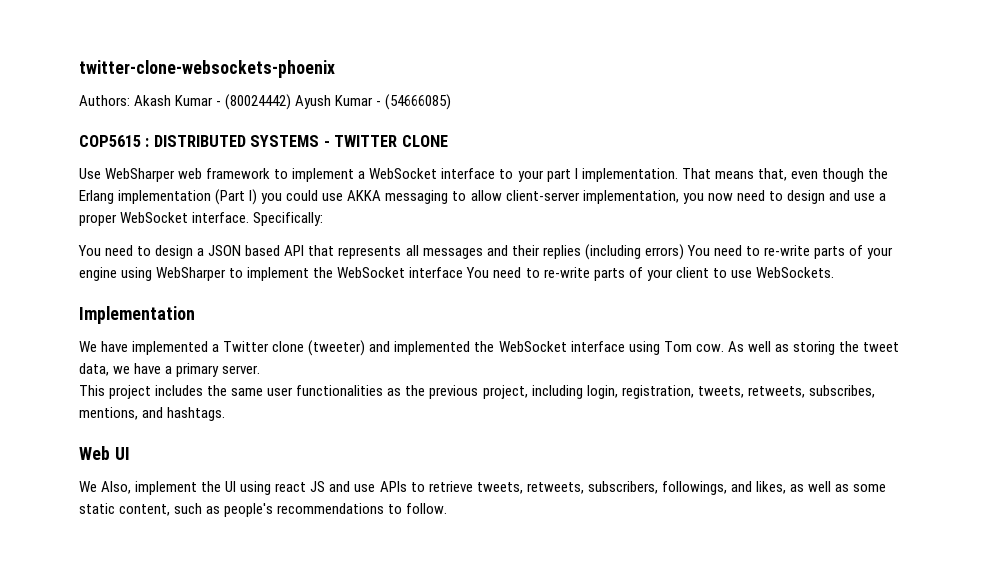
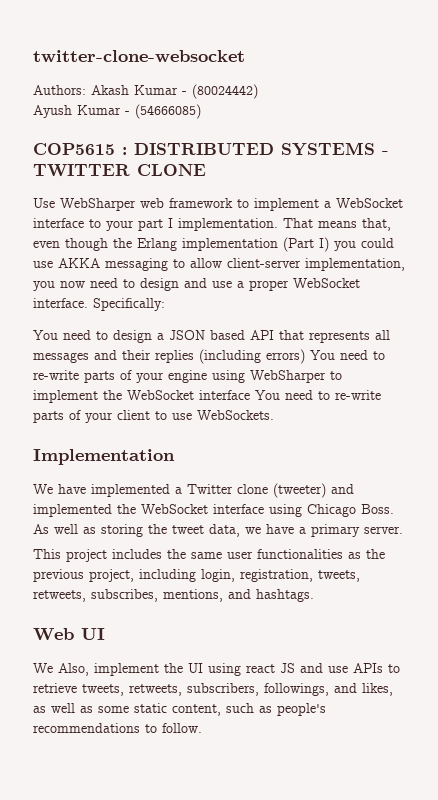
[79,60,335,78] twitter-clone-websockets-phoenix -> [33,50,245,62] twitter-clone-websocket
(292, 102) none -> (258, 91) //
[663,341,724,352] Tom cow. -> [307,504,394,517] Chicago Boss.

